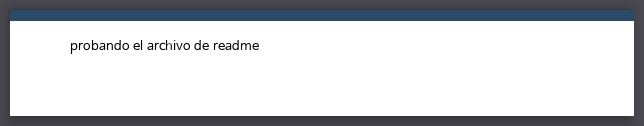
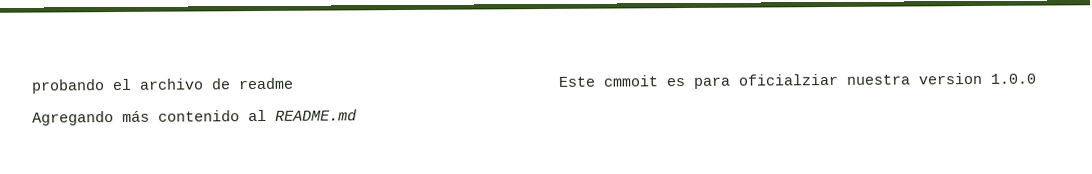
(259, 45) none -> [32,109,357,126] [558,72,1036,89] // Agregando más contenido al README.md // Este cmmoit es para oficialziar nuestra version 1.0.0

